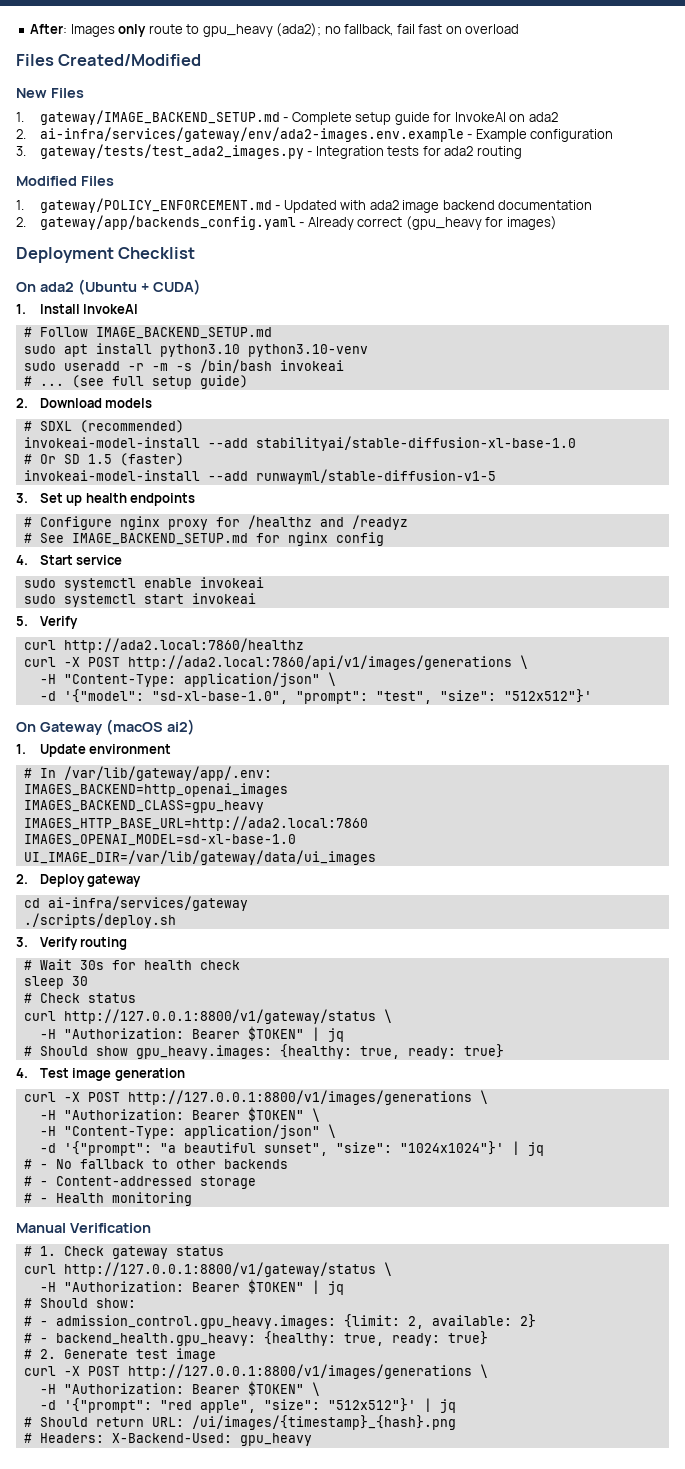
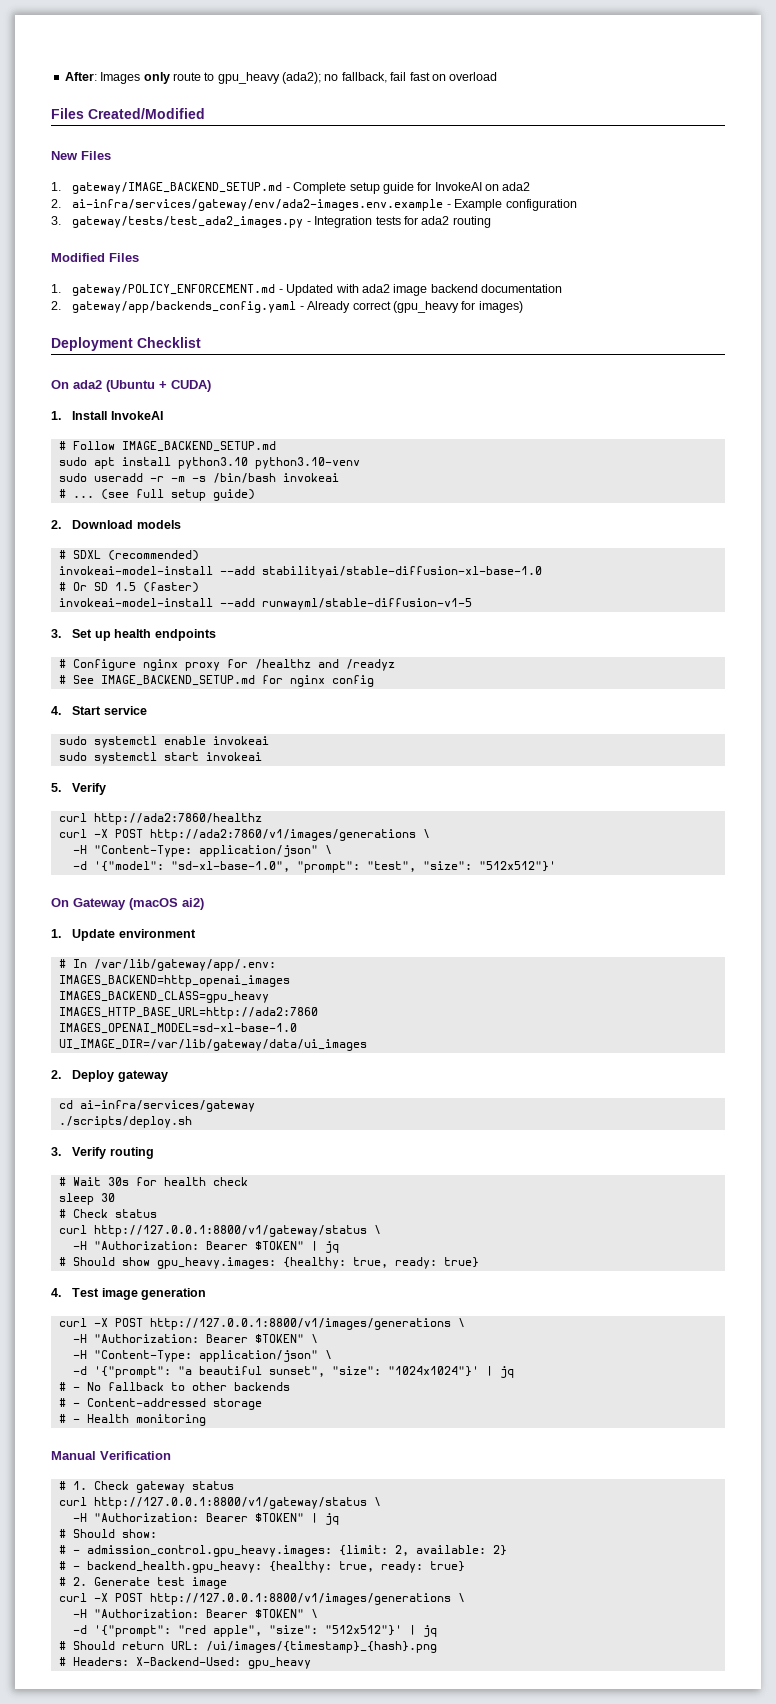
[63,638,304,653] [23,655,512,670] http://ada2.local:7860/healthz // curl -X POST http://ada2.local:7860/api/v1/images/generations -> [93,813,262,825] [58,829,416,841] http://ada2:7860/healthz // curl -X POST http://ada2:7860/v1/images/generations
[23,816,368,831] IMAGES_HTTP_BASE_URL=http://ada2.local:7860 -> [58,1007,318,1019] IMAGES_HTTP_BASE_URL=http://ada2:7860

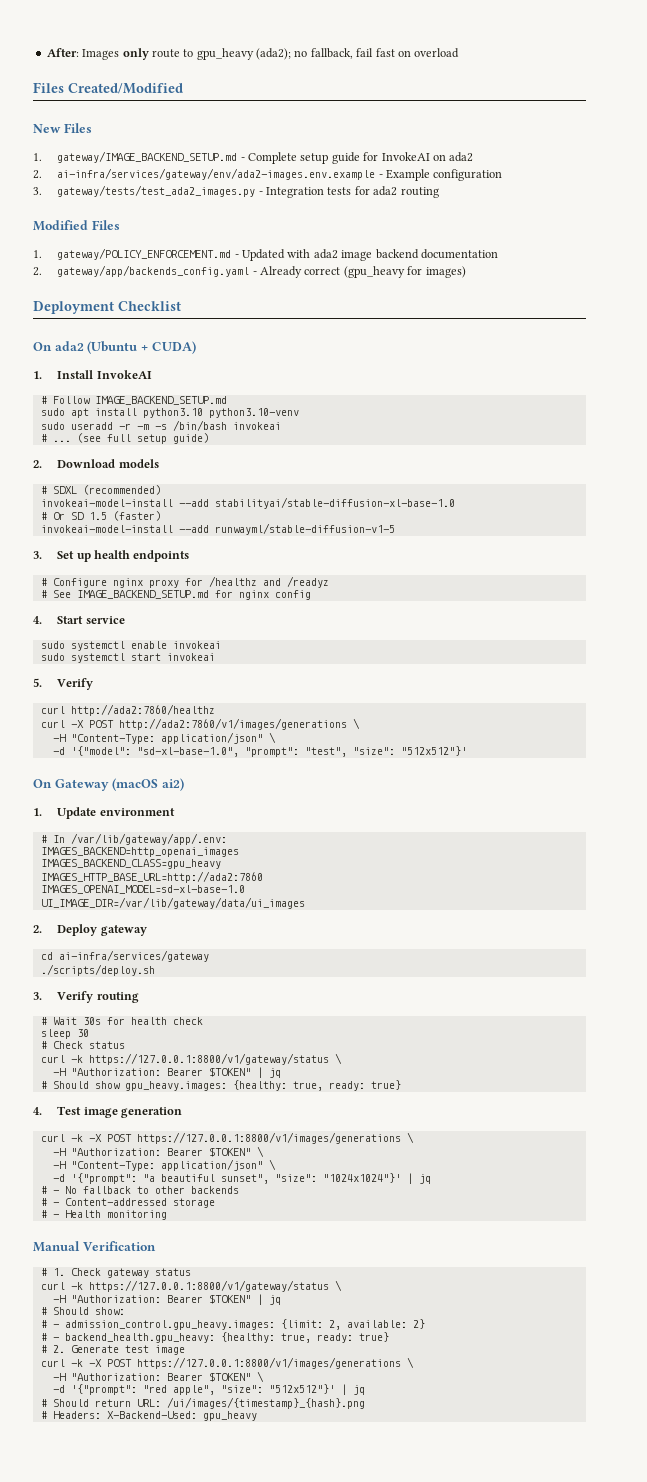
[93,1225,367,1237] http://127.0.0.1:8800/v1/gateway/status -> [70,1053,329,1065] -k https://127.0.0.1:8800/v1/gateway/status
[93,1318,451,1330] -X POST http://127.0.0.1:8800/v1/images/generations -> [70,1132,401,1144] -k -X POST https://127.0.0.1:8800/v1/images/generations
[93,1497,367,1509] http://127.0.0.1:8800/v1/gateway/status -> [70,1280,329,1292] -k https://127.0.0.1:8800/v1/gateway/status
[93,1593,451,1605] -X POST http://127.0.0.1:8800/v1/images/generations -> [70,1357,401,1369] -k -X POST https://127.0.0.1:8800/v1/images/generations

